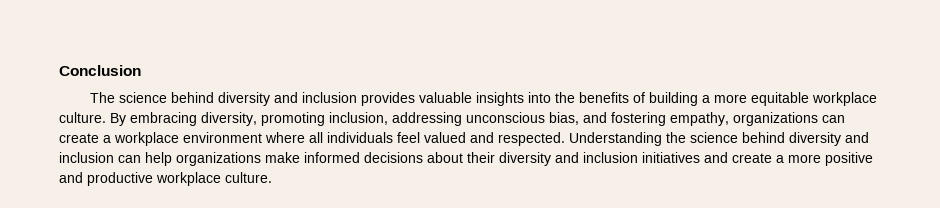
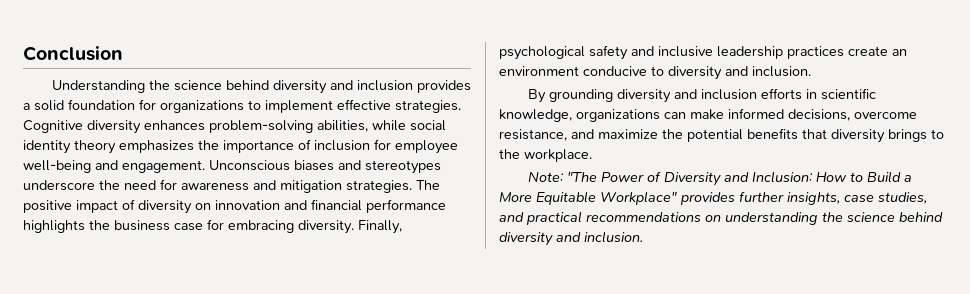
[90,92,878,106] [59,112,845,126] [59,132,565,146] The science behind diversity and inclusion provides valuable insights into the benefits of building a more equitable workplace culture. By embracing diversity, promoting inclusion, addressing unconscious bias, and fostering empathy, organizations can create a workplace environment where all individuals feel valued and respected. -> (123, 53) none
[118,152,873,166] [59,172,272,186] can help organizations make informed decisions about their diversity and inclusion initiatives and create a more positive and productive workplace culture. -> [416,80,471,93] [23,99,461,113] [23,120,446,134] [23,139,458,154] [23,160,441,174] [23,179,440,193] [23,199,446,214] [23,219,402,234] [499,45,907,60] [499,66,811,80] [527,88,876,103] [499,108,917,122] [499,128,944,143] [499,149,592,162] [527,171,912,186] [499,191,927,205] [499,211,943,225] [499,231,643,246] provides a solid foundation for organizations to implement effective strategies. Cognitive diversity enhances problem-solving abilities, while social identity theory emphasizes the importance of inclusion for employee well-being and engagement. Unconscious biases and stereotypes underscore the need for awareness and mitigation strategies. The positive impact of diversity on innovation and financial performance highlights the business case for embracing diversity. Finally, psychological safety and inclusive leadership practices create an environment conducive to diversity and inclusion. // By grounding diversity and inclusion efforts in scientific knowledge, organizations can make informed decisions, overcome resistance, and maximize the potential benefits that diversity brings to the workplace. // Note: "The Power of Diversity and Inclusion: How to Build a More Equitable Workplace" provides further insights, case studies, and practical recommendations on understanding the science behind diversity and inclusion.

